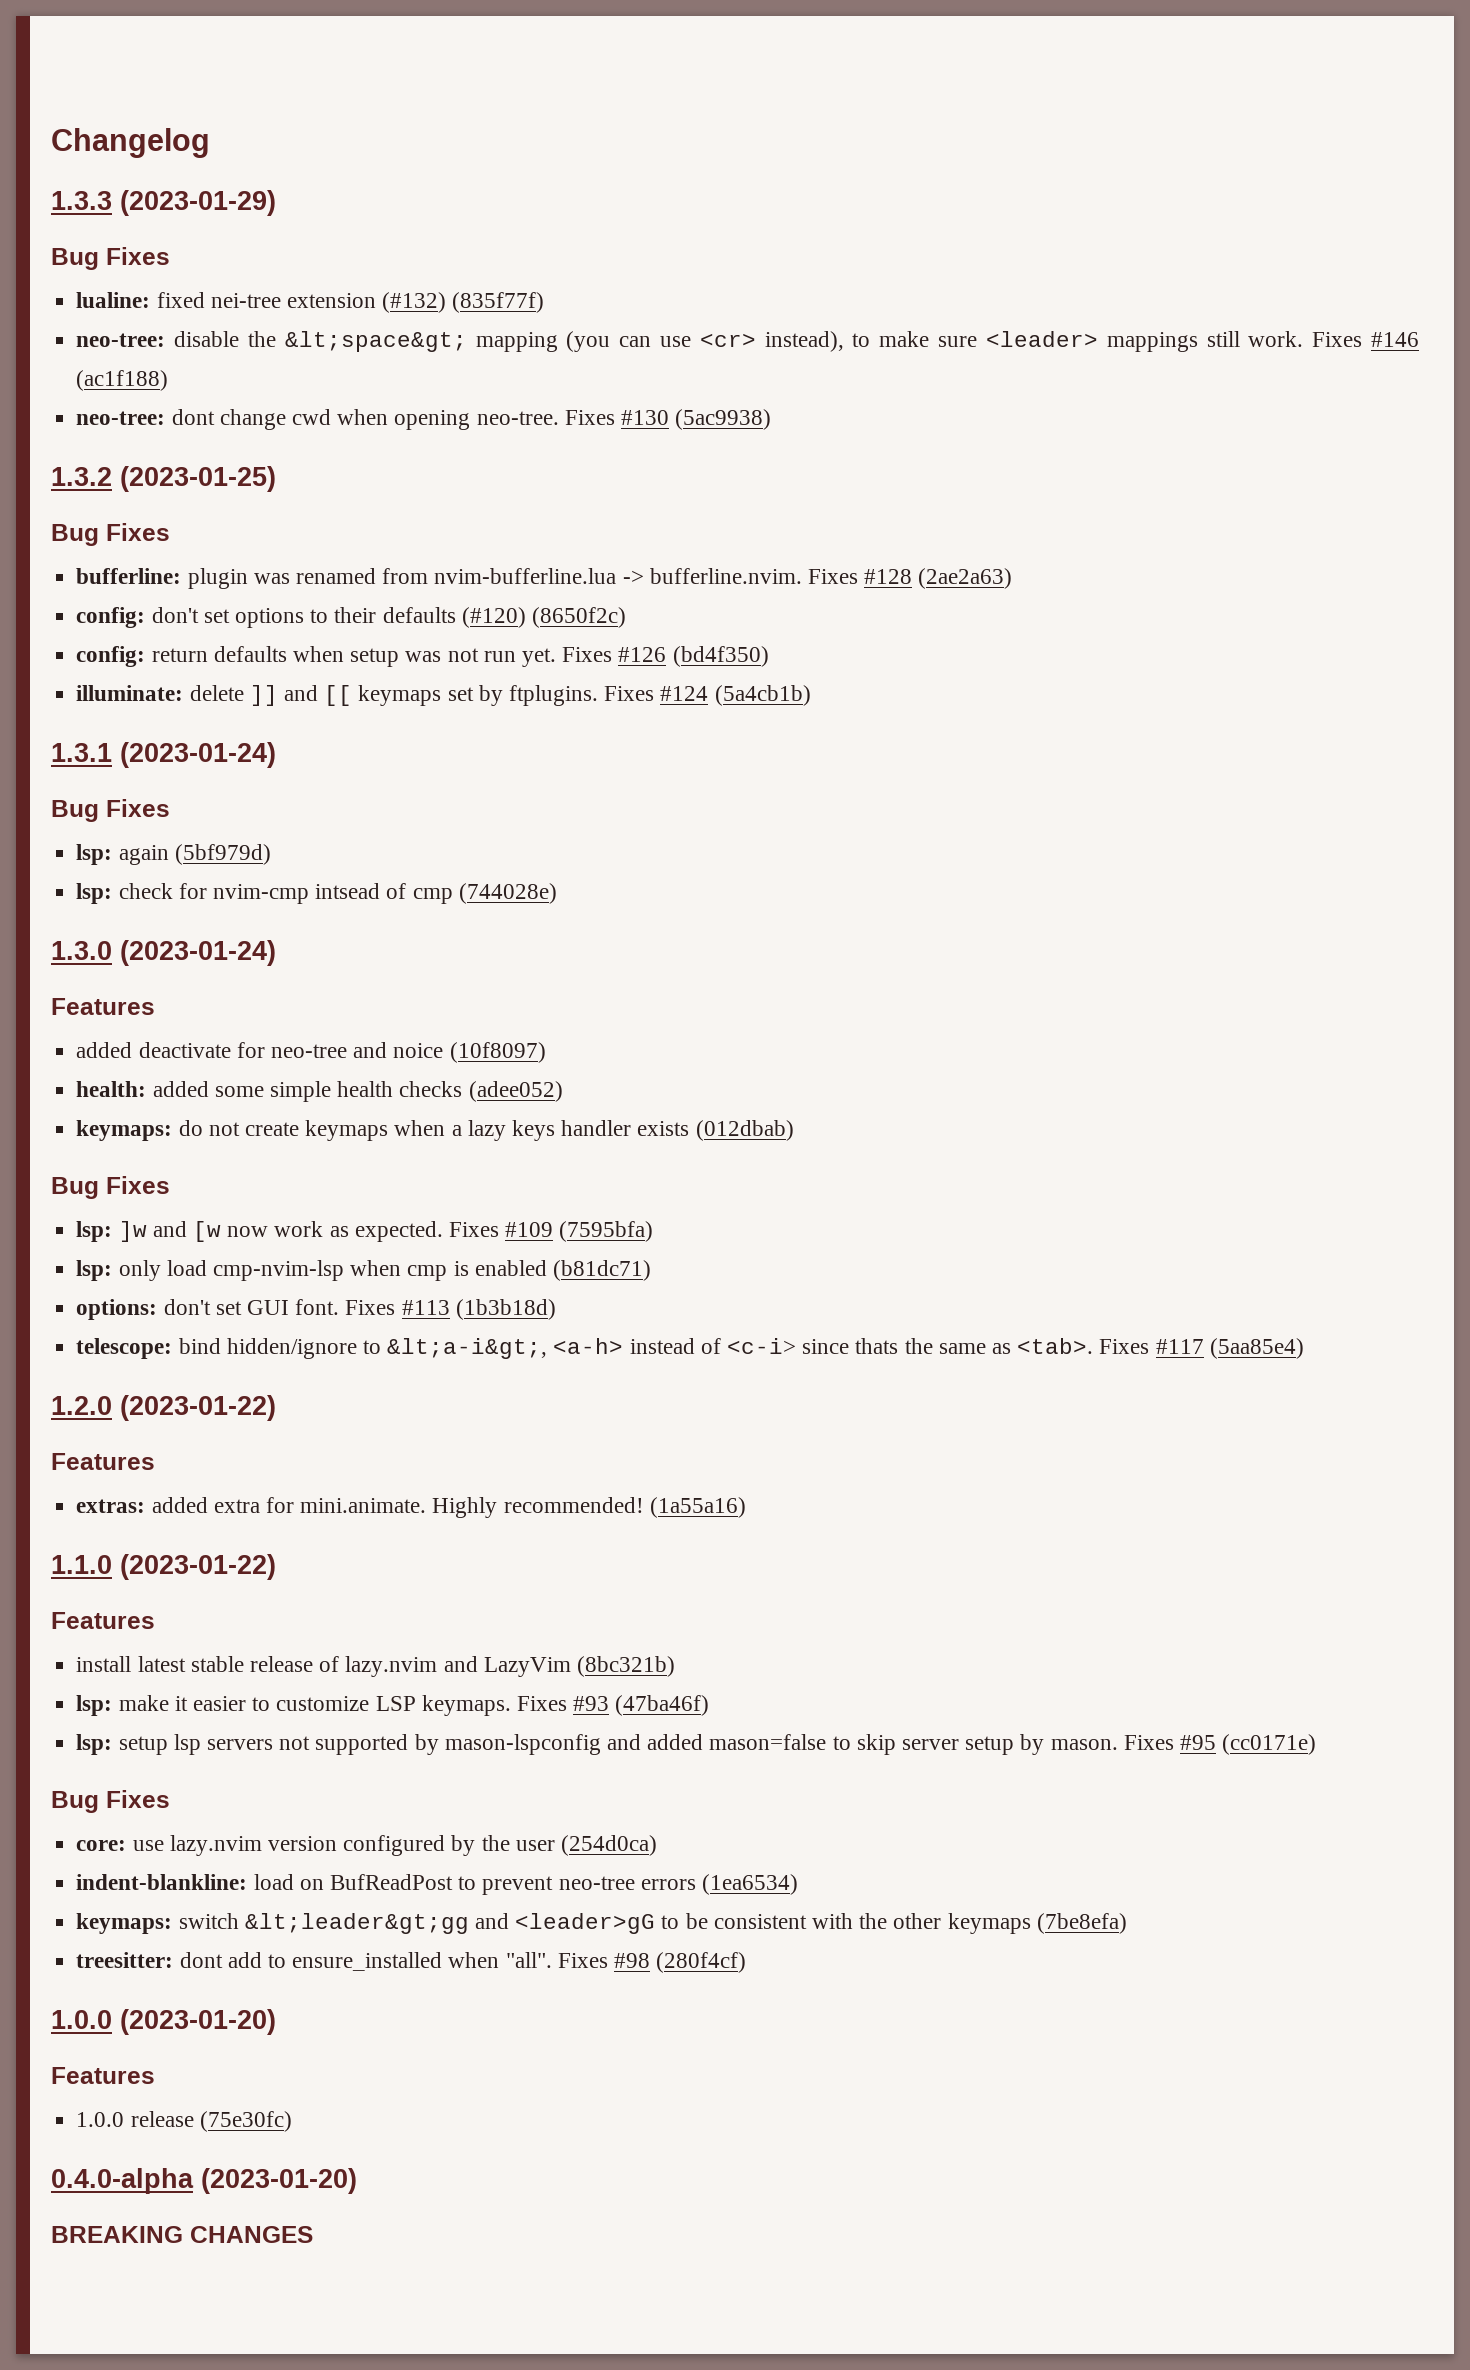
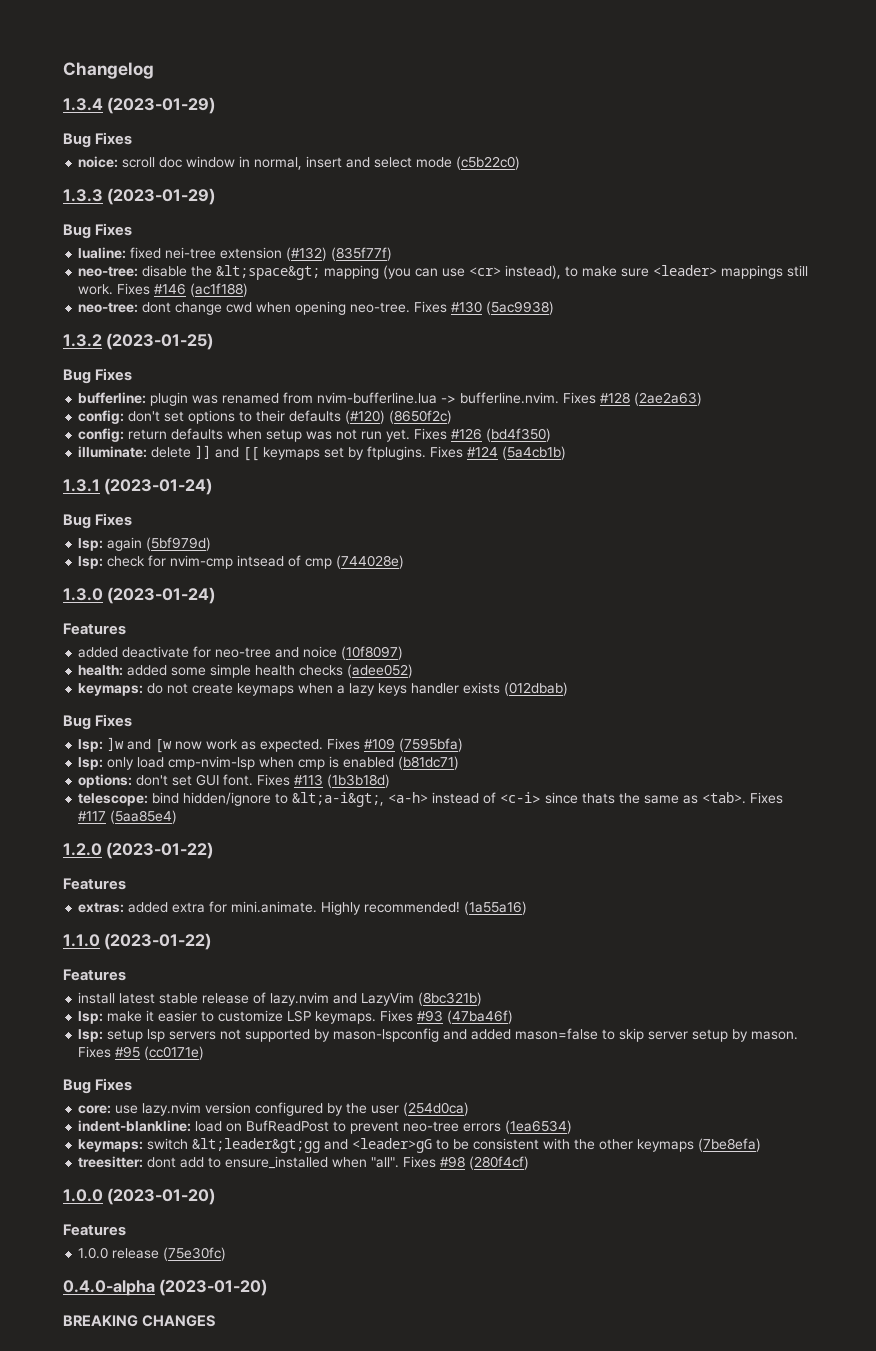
(210, 143) none -> [63,97,216,114] [63,132,133,148] [78,156,521,170] // 1.3.4 (2023-01-29) // Bug Fixes // noice: scroll doc window in normal, insert and select mode (c5b22c0)

